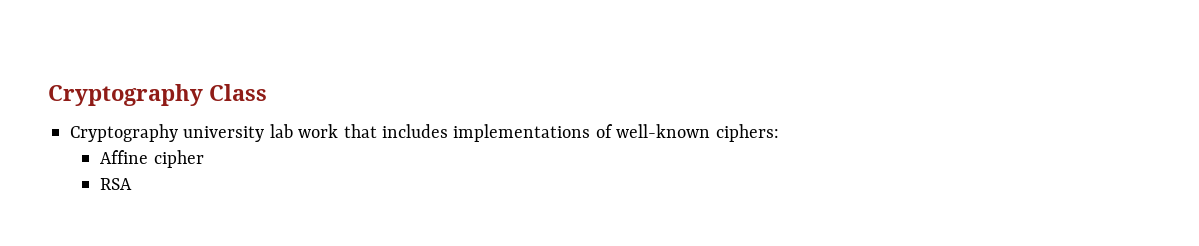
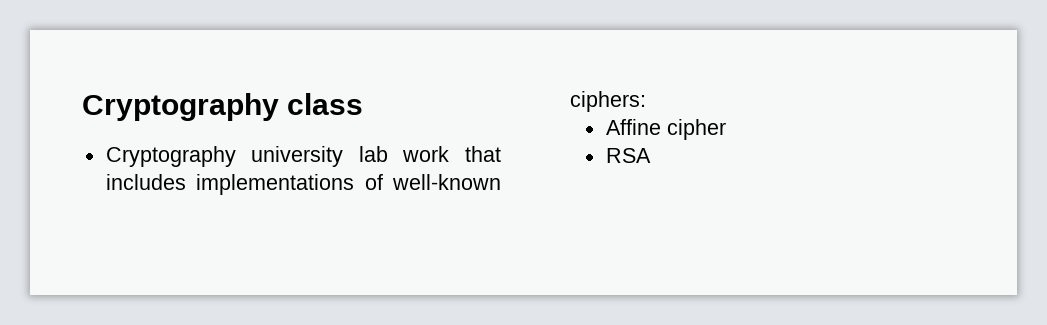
[48,84,267,106] Cryptography Class -> [82,93,364,121] Cryptography class

